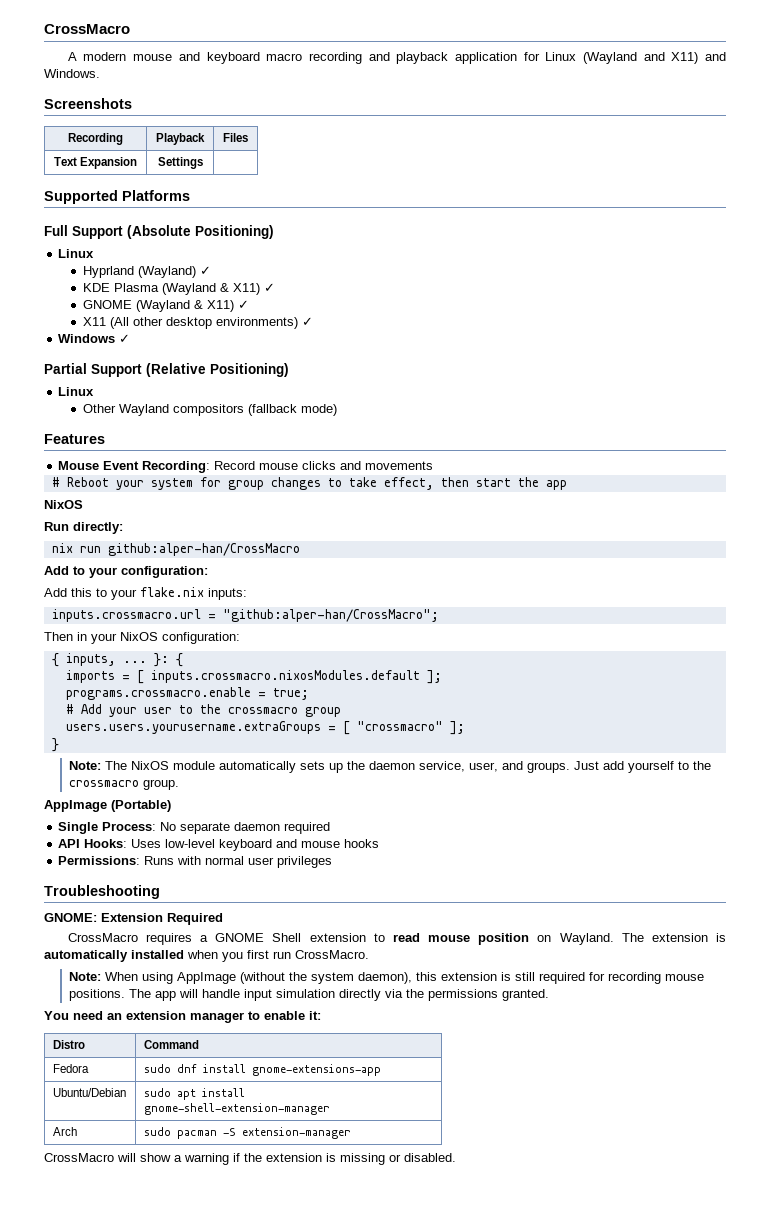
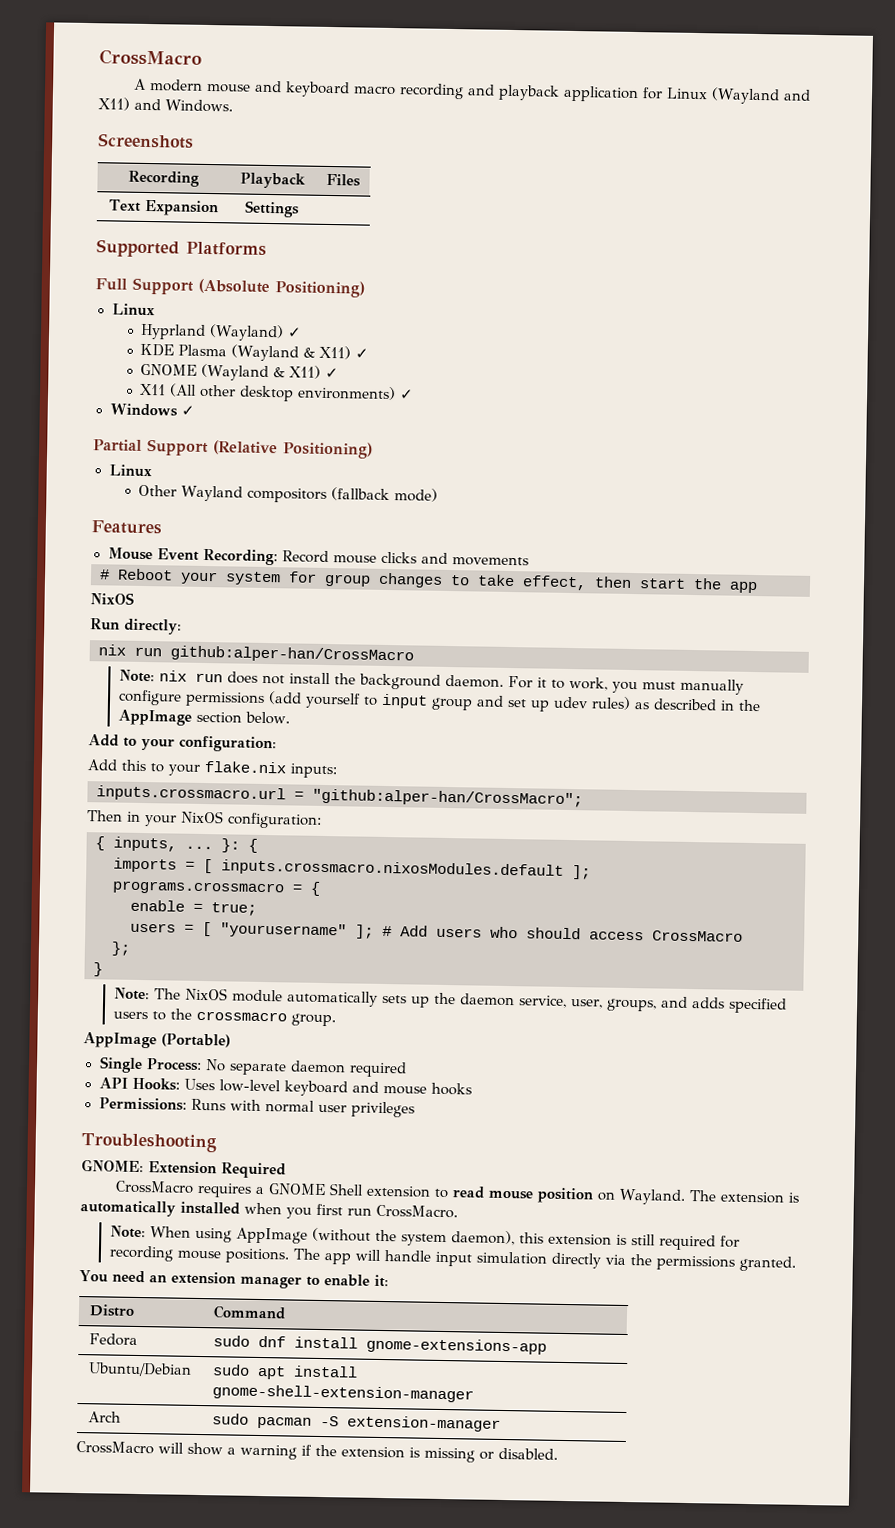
(300, 549) none -> [118,669,744,695] [117,689,761,712] [117,709,290,726] // Note: nix run does not install the background daemon. For it to work, you must manually configure permissions (add yourself to input group and set up udev rules) as described in the AppImage section below.
[65,687,309,700] [65,704,341,717] [65,721,465,735] programs.crossmacro.enable = true; // # Add your user to the crossmacro group // users.users.yourusername.extraGroups = [ "crossmacro" ]; -> [112,880,321,896] [130,899,257,916] [130,921,743,942] [111,941,131,956] programs.crossmacro = { // enable = true; // users = [ "yourusername" ]; # Add users who should access CrossMacro // };
[501,761,674,773] and groups. Just add yourself -> [605,996,787,1014] [112,1011,148,1020] groups, and adds specified users

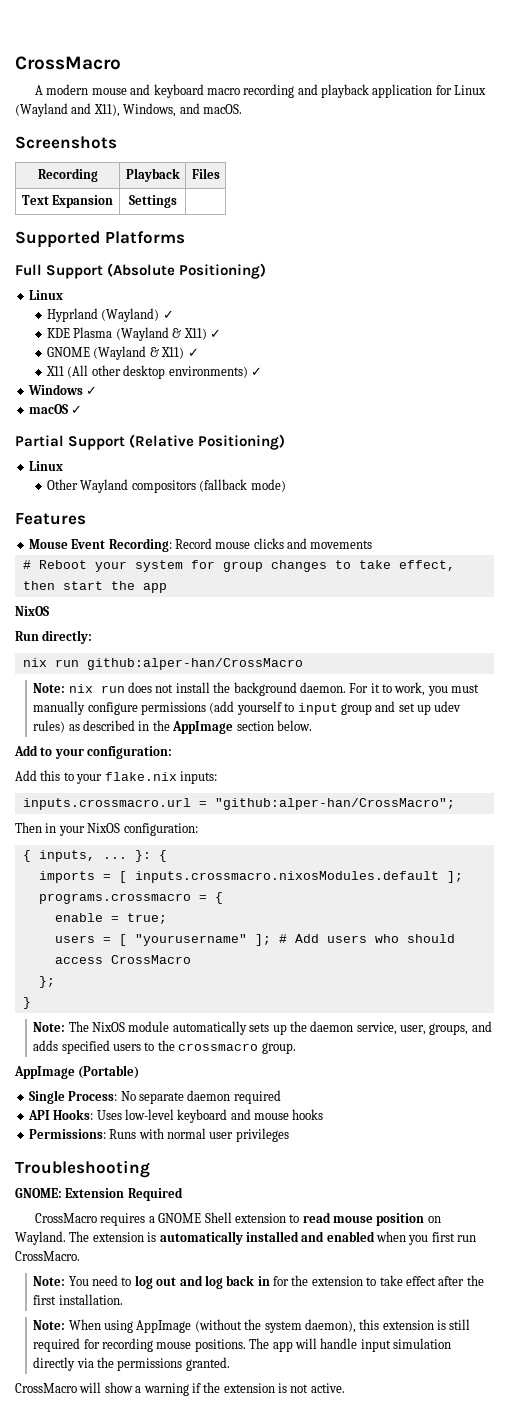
[98,97,233,113] X11) and Windows. -> [93,103,242,117] X11), Windows, and macOS.
(195, 410) none -> [28,404,83,414] // macOS ✓
(240, 1208) none -> [301,1231,375,1242] and enabled
(458, 1211) none -> [33,1275,484,1289] [33,1294,123,1305] // Note: You need to log out and log back in for the extension to take effect after the first installation.
[79,1270,389,1289] [88,1304,135,1317] [212,1305,286,1320] [88,1333,138,1346] [212,1335,547,1355] [87,1362,192,1377] [211,1364,358,1380] [211,1384,474,1403] [87,1411,121,1423] [211,1413,501,1432] // You need an extension manager to enable it: // Distro | Command // Fedora | sudo dnf install gnome-extensions-app // Ubuntu/Debian | sudo apt install gnome-shell-extension-manager // Arch | sudo pacman -S extension-manager -> (230, 1364) none
[424,1447,558,1463] missing or disabled. -> [290,1383,345,1393] not active.

